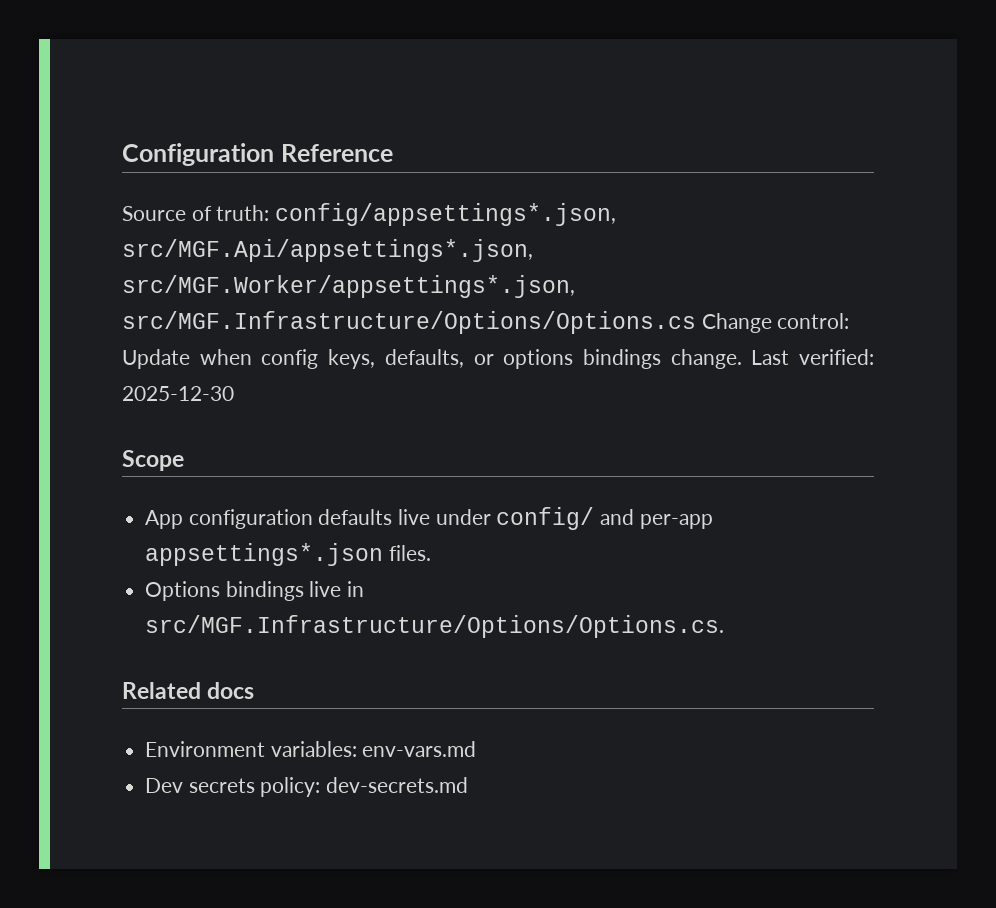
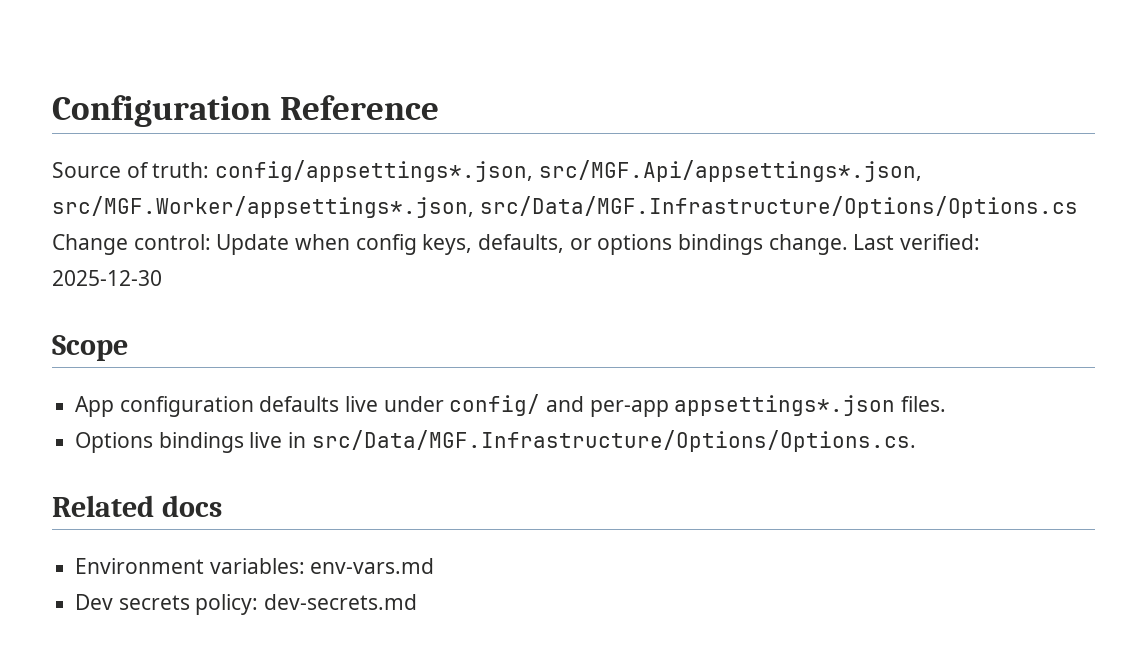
[122,311,696,334] src/MGF.Infrastructure/Options/Options.cs -> [479,196,1078,218] src/Data/MGF.Infrastructure/Options/Options.cs
[145,615,725,638] src/MGF.Infrastructure/Options/Options.cs. -> [311,430,916,452] src/Data/MGF.Infrastructure/Options/Options.cs.

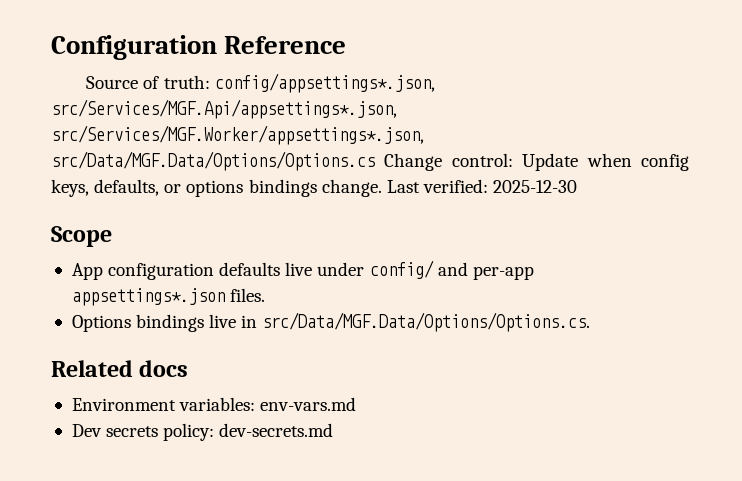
[538,160,922,182] [52,196,1078,218] src/MGF.Api/appsettings*.json, src/MGF.Worker/appsettings*.json, src/Data/MGF.Infrastructure/Options/Options.cs -> [51,99,397,119] [51,125,424,145] [51,151,375,171] src/Services/MGF.Api/appsettings*.json, src/Services/MGF.Worker/appsettings*.json, src/Data/MGF.Data/Options/Options.cs
[311,430,916,452] src/Data/MGF.Infrastructure/Options/Options.cs. -> [262,312,591,332] src/Data/MGF.Data/Options/Options.cs.

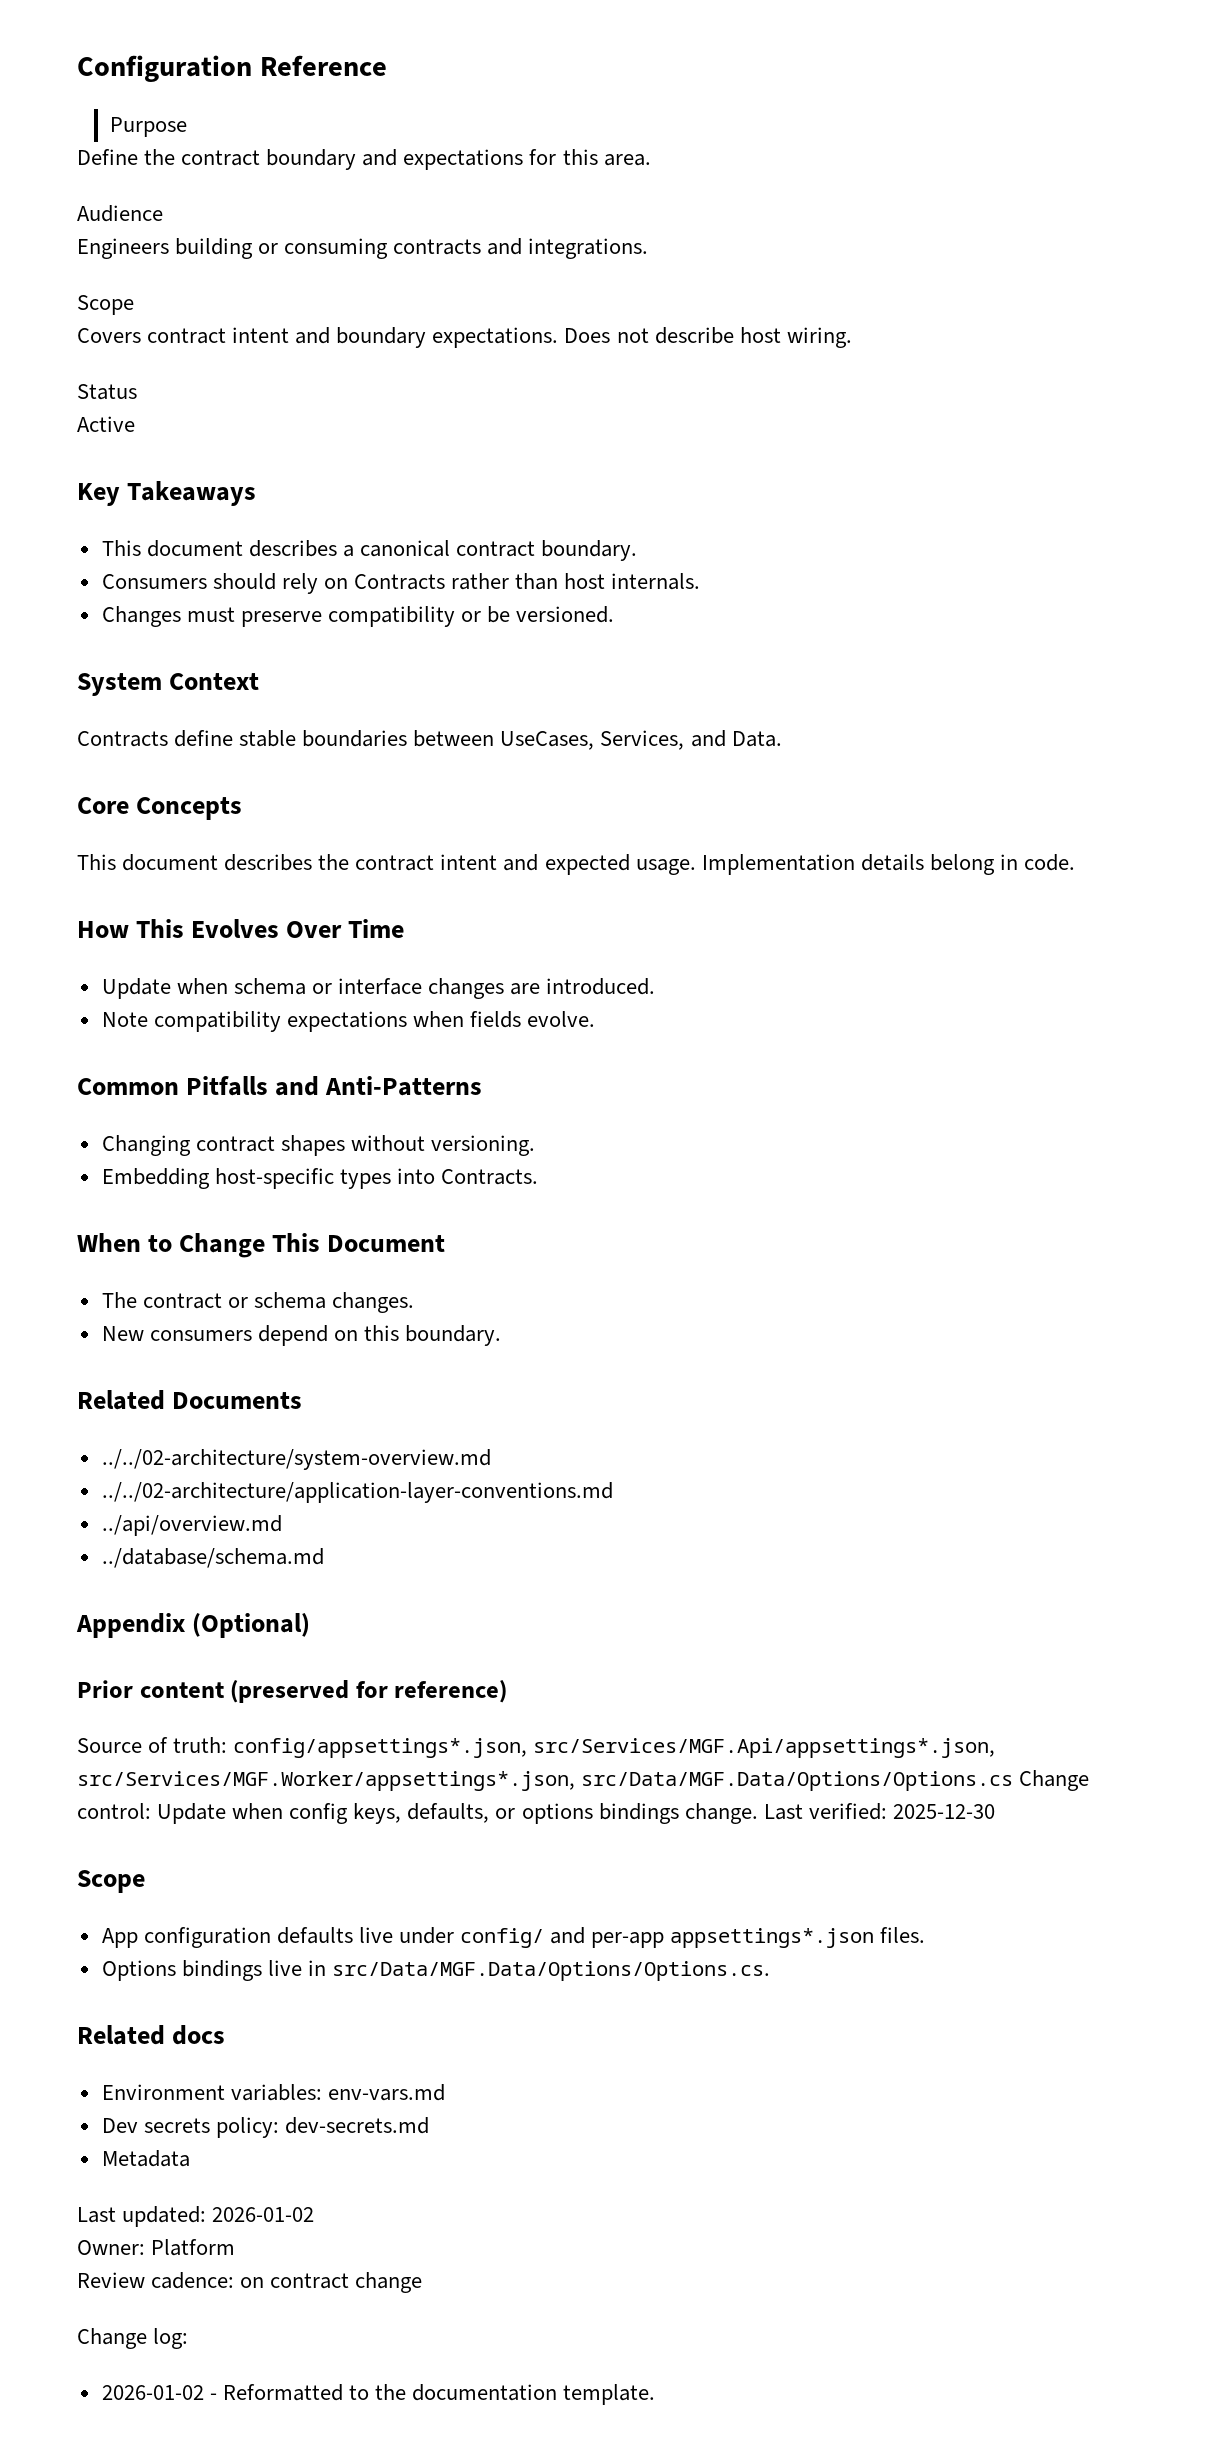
(347, 45) none -> [110,117,188,137] [77,149,651,170] [77,205,163,222] [77,238,649,259] [77,295,134,315] [77,327,852,348] [77,384,137,400] [77,416,135,432] [77,481,257,506] [101,540,638,561] [101,573,701,594] [101,606,615,627] [77,673,260,696] [77,730,782,750] [77,797,243,820] [77,854,1075,875] [77,919,405,938] [101,978,656,999] [101,1011,596,1032] [77,1076,483,1096] [101,1135,536,1156] [101,1168,539,1189] [77,1233,446,1258] [101,1292,415,1313] [101,1325,502,1346] [77,1390,303,1410] [101,1449,491,1470] [101,1482,613,1503] [101,1515,282,1536] [101,1548,324,1568] [76,1613,311,1638] [77,1680,508,1703] // Purpose // Define the contract boundary and expectations for this area. // Audience // Engineers building or consuming contracts and integrations. // Scope // Covers contract intent and boundary expectations. Does not describe host wiring. // Status // Active // Key Takeaways // This document describes a canonical contract boundary. // Consumers should rely on Contracts rather than host internals. // Changes must preserve compatibility or be versioned. // System Context // Contracts define stable boundaries between UseCases, Services, and Data. // Core Concepts // This document describes the contract intent and expected usage. Implementation details belong in code. // How This Evolves Over Time // Update when schema or interface changes are introduced. // Note compatibility expectations when fields evolve. // Common Pitfalls and Anti-Patterns // Changing contract shapes without versioning. // Embedding host-specific types into Contracts. // When to Change This Document // The contract or schema changes. // New consumers depend on this boundary. // Related Documents // ../../02-architecture/system-overview.md // ../../02-architecture/application-layer-conventions.md // ../api/overview.md // ../database/schema.md // Appendix (Optional) // Prior content (preserved for reference)
(334, 430) none -> [101,2150,190,2167] [77,2206,315,2227] [77,2239,236,2256] [77,2272,423,2293] [77,2328,189,2349] [101,2384,656,2405] // Metadata // Last updated: 2026-01-02 // Owner: Platform // Review cadence: on contract change // Change log: // 2026-01-02 - Reformatted to the documentation template.

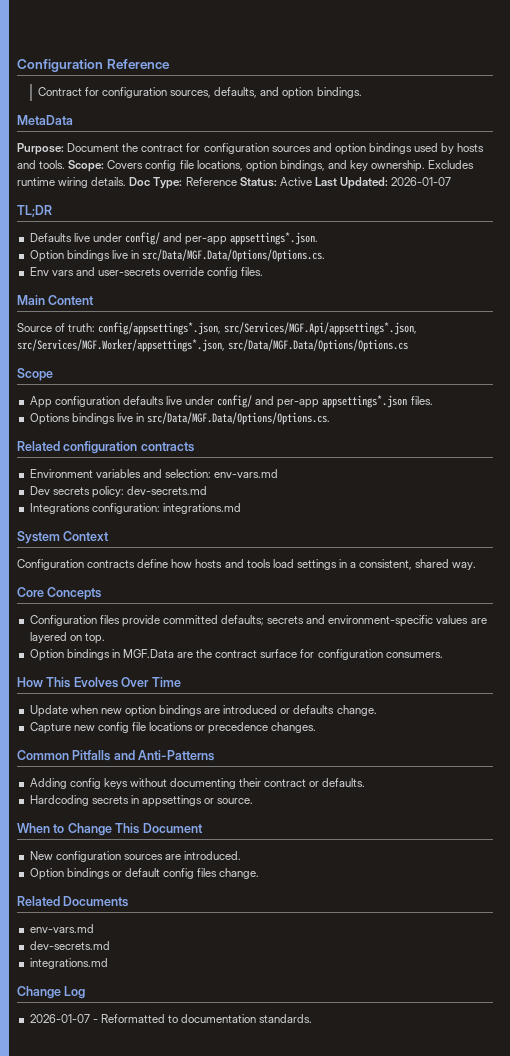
[110,117,188,137] [77,149,651,170] [77,205,163,222] [77,238,649,259] [77,295,134,315] [77,327,852,348] [77,384,137,400] [77,416,135,432] [77,481,257,506] [101,540,638,561] [101,573,701,594] [101,606,615,627] [77,673,260,696] [77,730,782,750] [77,797,243,820] [77,854,1075,875] [77,919,405,938] [101,978,656,999] [101,1011,596,1032] [77,1076,483,1096] [101,1135,536,1156] [101,1168,539,1189] [77,1233,446,1258] [101,1292,415,1313] [101,1325,502,1346] [77,1390,303,1410] [101,1449,491,1470] [101,1482,613,1503] [101,1515,282,1536] [101,1548,324,1568] [76,1613,311,1638] [77,1680,508,1703] Purpose // Define the contract boundary and expectations for this area. // Audience // Engineers building or consuming contracts and integrations. // Scope // Covers contract intent and boundary expectations. Does not describe host wiring. // Status // Active // Key Takeaways // This document describes a canonical contract boundary. // Consumers should rely on Contracts rather than host internals. // Changes must preserve compatibility or be versioned. // System Context // Contracts define stable boundaries between UseCases, Services, and Data. // Core Concepts // This document describes the contract intent and expected usage. Implementation details belong in code. // How This Evolves Over Time // Update when schema or interface changes are introduced. // Note compatibility expectations when fields evolve. // Common Pitfalls and Anti-Patterns // Changing contract shapes without versioning. // Embedding host-specific types into Contracts. // When to Change This Document // The contract or schema changes. // New consumers depend on this boundary. // Related Documents // ../../02-architecture/system-overview.md // ../../02-architecture/application-layer-conventions.md // ../api/overview.md // ../database/schema.md // Appendix (Optional) // Prior content (preserved for reference) -> [37,87,362,99] [17,115,73,125] [17,143,485,155] [17,160,475,172] [17,177,452,189] [17,205,52,217] [29,232,319,245] [29,249,326,262] [29,267,264,278] [17,295,95,305] Contract for configuration sources, defaults, and option bindings. // MetaData // Purpose: Document the contract for configuration sources and option bindings used by hosts and tools. Scope: Covers config file locations, option bindings, and key ownership. Excludes runtime wiring details. Doc Type: Reference Status: Active Last Updated: 2026-01-07 // TL;DR // Defaults live under config/ and per-app appsettings*.json. // Option bindings live in src/Data/MGF.Data/Options/Options.cs. // Env vars and user-secrets override config files. // Main Content
[1019,1770,1090,1791] [77,1803,995,1824] Change control: Update when config keys, defaults, or options bindings change. Last verified: 2025-12-30 -> (409, 345) none
[172,2025,226,2045] docs -> [63,441,194,454] configuration contracts
[230,2084,322,2101] variables: -> [95,469,211,478] variables and selection:
[101,2150,190,2167] [77,2206,315,2227] [77,2239,236,2256] [77,2272,423,2293] [77,2328,189,2349] [101,2385,204,2400] Metadata // Last updated: 2026-01-02 // Owner: Platform // Review cadence: on contract change // Change log: // 2026-01-02 -> [29,503,241,514] [17,531,110,544] [17,559,477,570] [17,587,102,600] [29,615,487,627] [29,632,105,644] [29,649,443,661] [17,677,181,688] [29,705,377,717] [29,722,317,734] [17,750,215,761] [29,778,366,789] [29,795,254,807] [17,823,203,836] [29,851,242,862] [29,868,260,880] [17,896,129,907] [29,924,94,933] [29,941,110,950] [29,958,108,969] [17,986,86,999] [29,1014,90,1023] Integrations configuration: integrations.md // System Context // Configuration contracts define how hosts and tools load settings in a consistent, shared way. // Core Concepts // Configuration files provide committed defaults; secrets and environment-specific values are layered on top. // Option bindings in MGF.Data are the contract surface for configuration consumers. // How This Evolves Over Time // Update when new option bindings are introduced or defaults change. // Capture new config file locations or precedence changes. // Common Pitfalls and Anti-Patterns // Adding config keys without documenting their contract or defaults. // Hardcoding secrets in appsettings or source. // When to Change This Document // New configuration sources are introduced. // Option bindings or default config files change. // Related Documents // env-vars.md // dev-secrets.md // integrations.md // Change Log // 2026-01-07
[375,2384,656,2405] the documentation template. -> [181,1014,313,1023] documentation standards.

